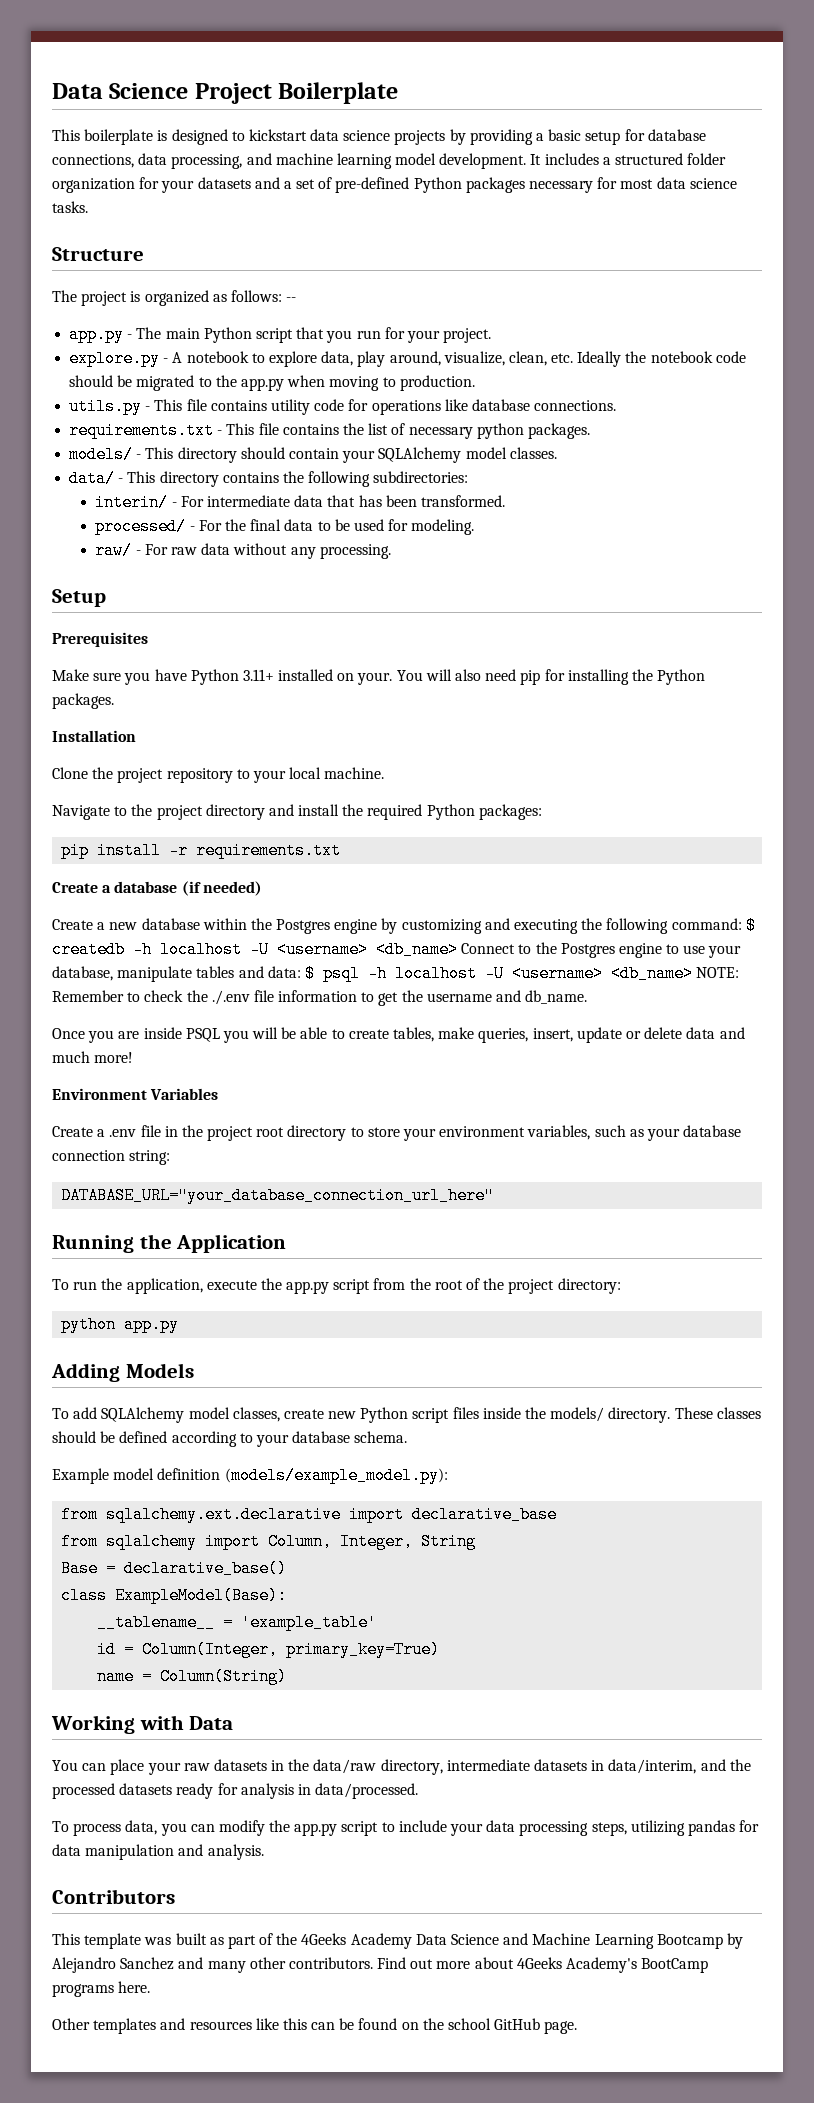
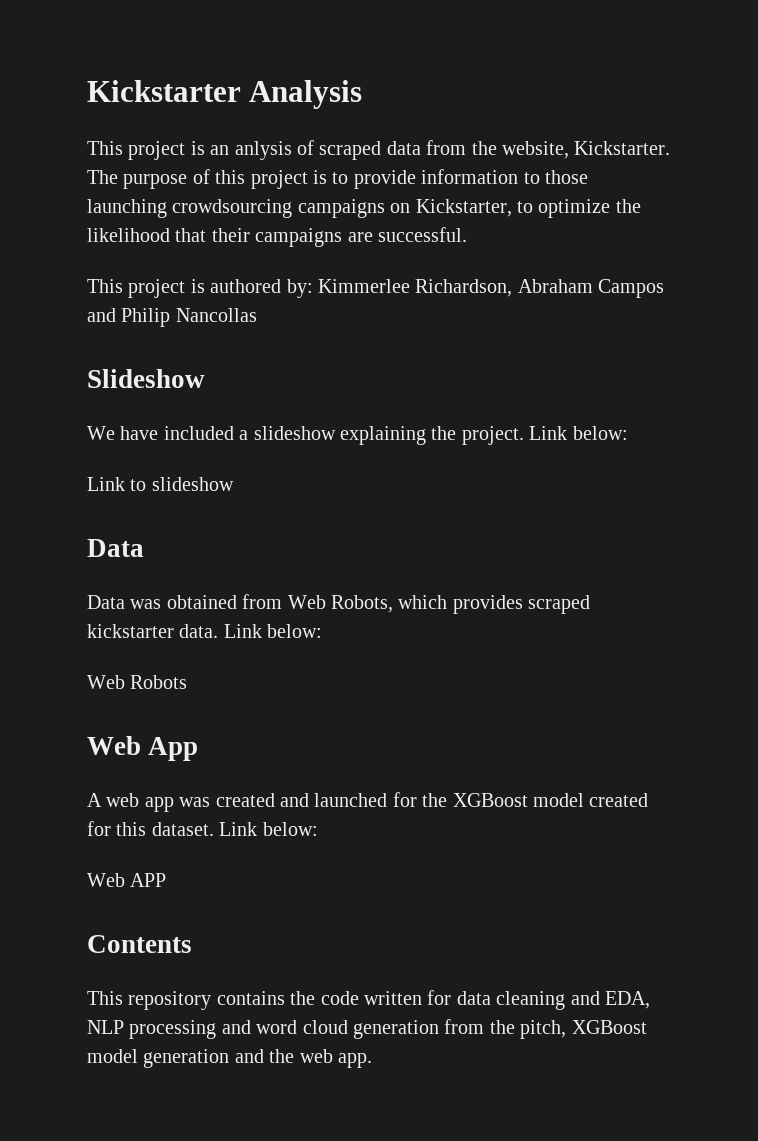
[52,82,399,104] [52,129,706,145] [52,153,727,169] [52,177,737,193] [52,201,88,213] [52,247,144,261] [52,290,297,306] [69,326,492,343] [69,350,746,367] [69,375,475,391] [69,398,617,415] [69,422,590,439] [69,446,557,463] [69,470,469,487] [95,494,505,511] [95,518,475,535] [95,542,391,559] [52,589,106,607] [52,632,148,647] [52,669,706,685] [52,693,114,709] [52,730,136,742] [52,767,385,783] [52,804,542,820] [61,842,342,859] [52,881,262,896] [52,917,756,934] [52,941,742,958] [52,965,740,982] [52,990,588,1006] [52,1027,745,1043] [52,1051,134,1063] [52,1088,219,1100] [52,1125,742,1141] [52,1150,171,1165] [61,1187,495,1204] [52,1234,287,1253] [52,1278,621,1294] [61,1316,180,1333] [51,1363,194,1382] [52,1407,761,1423] [52,1431,408,1447] [52,1467,448,1484] [61,1506,558,1523] [61,1533,477,1550] [61,1560,288,1577] [61,1587,288,1604] [97,1614,378,1631] [97,1641,441,1658] [97,1668,288,1685] [51,1715,234,1734] [52,1759,751,1775] [52,1783,419,1799] [52,1820,760,1836] [52,1844,264,1860] [52,1889,175,1904] [52,1933,743,1949] [52,1957,709,1973] [52,1981,151,1997] [52,2018,578,2034] Data Science Project Boilerplate // This boilerplate is designed to kickstart data science projects by providing a basic setup for database connections, data processing, and machine learning model development. It includes a structured folder organization for your datasets and a set of pre-defined Python packages necessary for most data science tasks. // Structure // The project is organized as follows: -- // app.py - The main Python script that you run for your project. // explore.py - A notebook to explore data, play around, visualize, clean, etc. Ideally the notebook code should be migrated to the app.py when moving to production. // utils.py - This file contains utility code for operations like database connections. // requirements.txt - This file contains the list of necessary python packages. // models/ - This directory should contain your SQLAlchemy model classes. // data/ - This directory contains the following subdirectories: // interin/ - For intermediate data that has been transformed. // processed/ - For the final data to be used for modeling. // raw/ - For raw data without any processing. // Setup // Prerequisites // Make sure you have Python 3.11+ installed on your. You will also need pip for installing the Python packages. // Installation // Clone the project repository to your local machine. // Navigate to the project directory and install the required Python packages: // pip install -r requirements.txt // Create a database (if needed) // Create a new database within the Postgres engine by customizing and executing the following command: $ createdb -h localhost -U <username> <db_name> Connect to the Postgres engine to use your database, manipulate tables and data: $ psql -h localhost -U <username> <db_name> NOTE: Remember to check the ./.env file information to get the username and db_name. // Once you are inside PSQL you will be able to create tables, make queries, insert, update or delete data and much more! // Environment Variables // Create a .env file in the project root directory to store your environment variables, such as your database connection string: // DATABASE_URL="your_database_connection_url_here" // Running the Application // To run the application, execute the app.py script from the root of the project directory: // python app.py // Adding Models // To add SQLAlchemy model classes, create new Python script files inside the models/ directory. These classes should be defined according to your database schema. // Example model definition (models/example_model.py): // from sqlalchemy.ext.declarative import declarative_base // from sqlalchemy import Column, Integer, String // Base = declarative_base() // class ExampleModel(Base): // __tablename__ = 'example_table' // id = Column(Integer, primary_key=True) // name = Column(String) // Working with Data // You can place your raw datasets in the data/raw directory, intermediate datasets in data/interim, and the processed datasets ready for analysis in data/processed. // To process data, you can modify the app.py script to include your data processing steps, utilizing pandas for data manipulation and analysis. // Contributors // This template was built as part of the 4Geeks Academy Data Science and Machine Learning Bootcamp by Alejandro Sanchez and many other contributors. Find out more about 4Geeks Academy's BootCamp programs here. // Other templates and resources like this can be found on the school GitHub page. -> [87,80,363,109] [87,140,671,160] [87,169,588,189] [87,199,641,218] [87,227,467,247] [87,279,665,298] [87,308,257,327] [87,369,205,388] [87,426,628,445] [87,477,234,491] [87,539,144,557] [87,594,591,614] [87,624,323,638] [87,675,188,689] [87,736,199,761] [87,792,649,812] [87,821,318,836] [87,873,167,887] [87,935,192,953] [87,990,650,1010] [87,1019,647,1039] [87,1049,372,1068] Kickstarter Analysis // This project is an anlysis of scraped data from the website, Kickstarter. The purpose of this project is to provide information to those launching crowdsourcing campaigns on Kickstarter, to optimize the likelihood that their campaigns are successful. // This project is authored by: Kimmerlee Richardson, Abraham Campos and Philip Nancollas // Slideshow // We have included a slideshow explaining the project. Link below: // Link to slideshow // Data // Data was obtained from Web Robots, which provides scraped kickstarter data. Link below: // Web Robots // Web App // A web app was created and launched for the XGBoost model created for this dataset. Link below: // Web APP // Contents // This repository contains the code written for data cleaning and EDA, NLP processing and word cloud generation from the pitch, XGBoost model generation and the web app.

